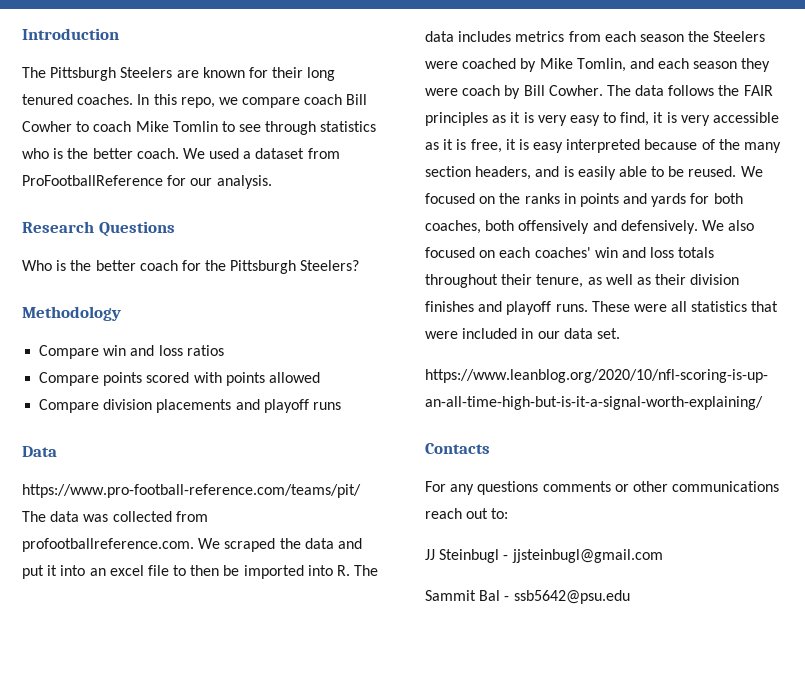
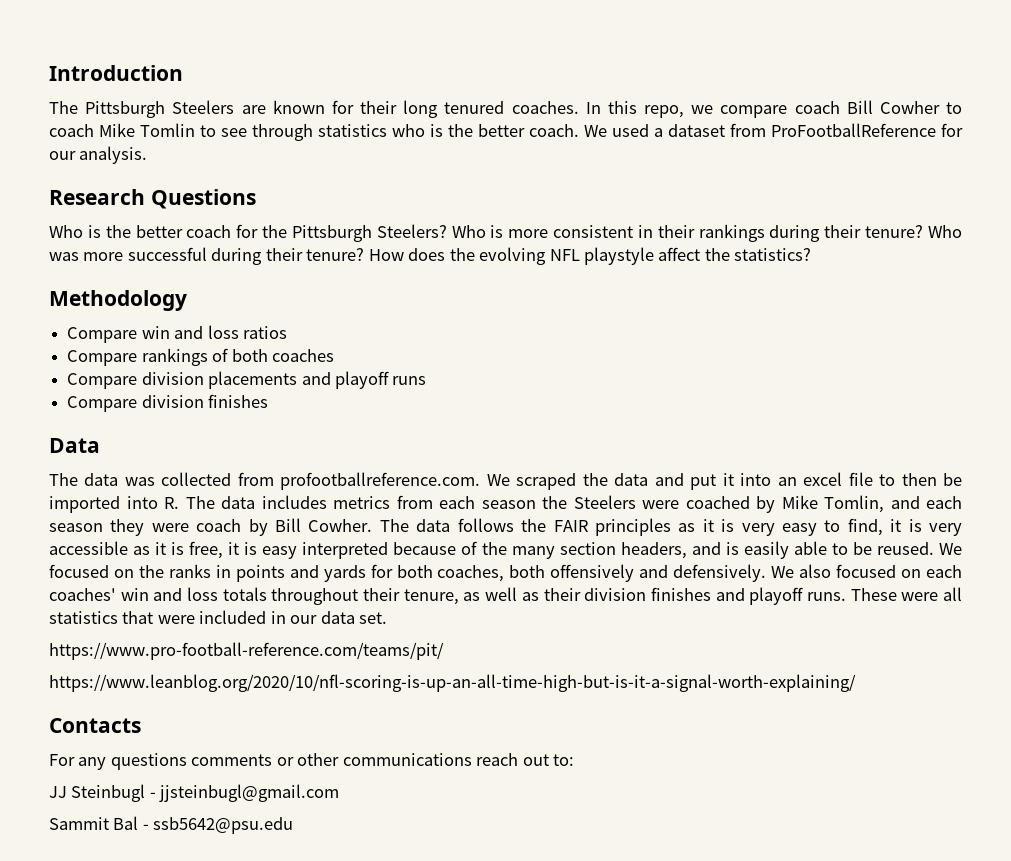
(360, 265) none -> [451,224,963,242] [49,247,812,265] Who is more consistent in their rankings during their tenure? Who was more successful during their tenure? How does the evolving NFL playstyle affect the statistics?
[103,372,320,386] points scored with points allowed -> [141,348,334,366] rankings of both coaches
(341, 406) none -> [67,394,269,412] // Compare division finishes
[22,484,361,498] https://www.pro-football-reference.com/teams/pit/ -> (100, 445) none
(620, 333) none -> [49,642,444,660] // https://www.pro-football-reference.com/teams/pit/

